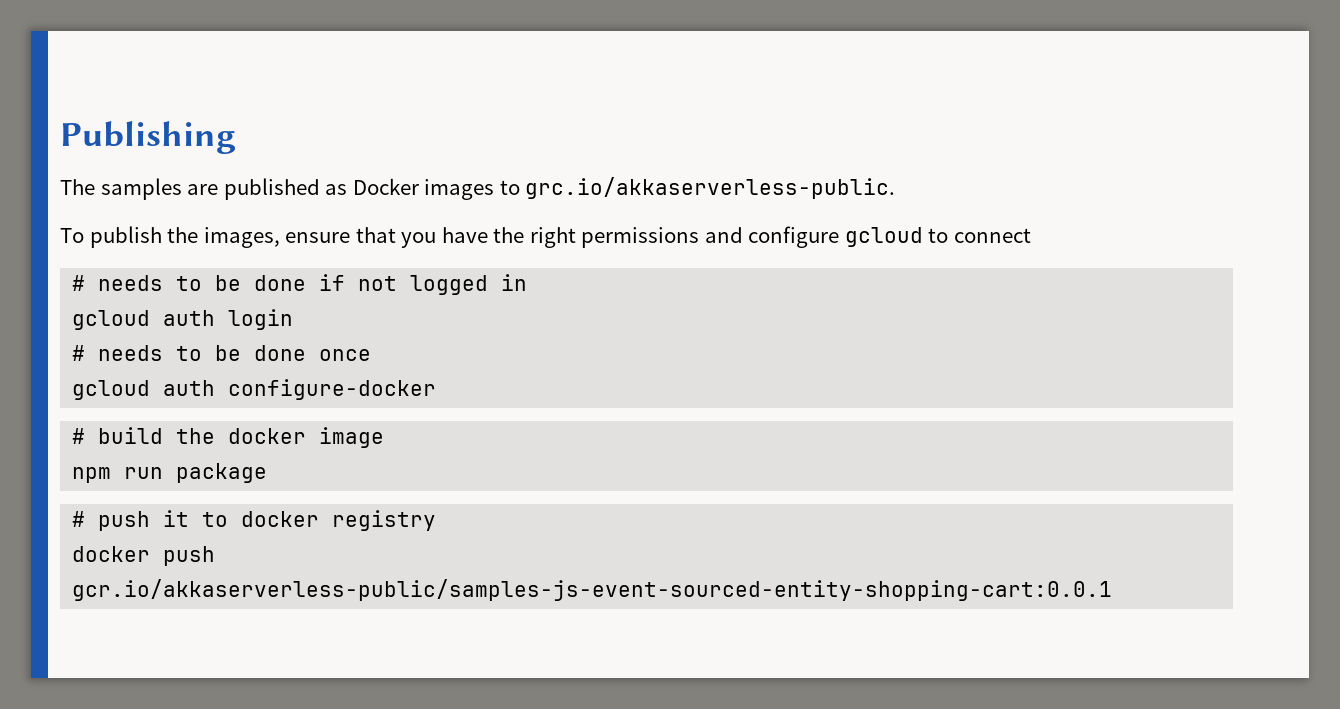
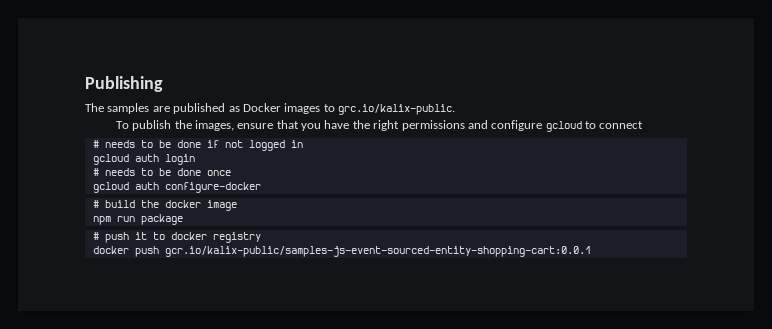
[525,177,896,199] grc.io/akkaserverless-public. -> [338,104,455,115] grc.io/kalix-public.
[72,579,1113,601] gcr.io/akkaserverless-public/samples-js-event-sourced-entity-shopping-cart:0.0.1 -> [164,246,591,257] gcr.io/kalix-public/samples-js-event-sourced-entity-shopping-cart:0.0.1

